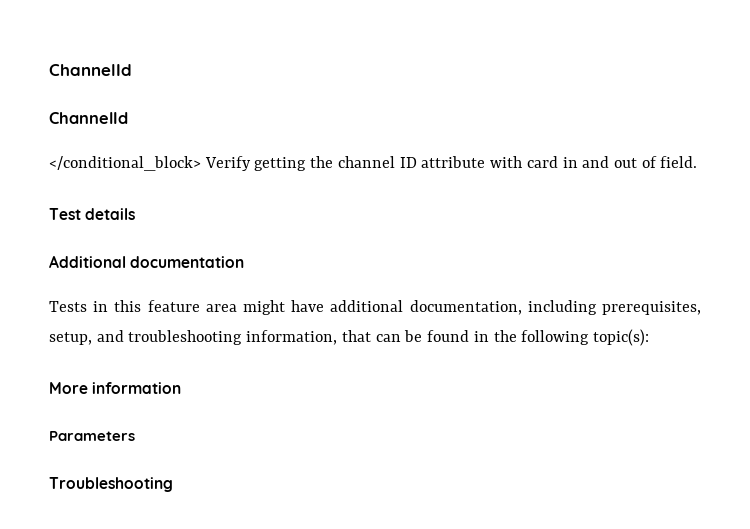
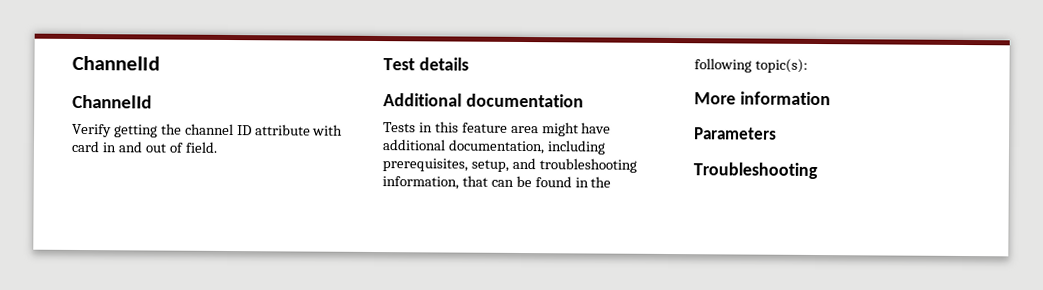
[49,156,201,171] </conditional_block> -> (152, 101) none

